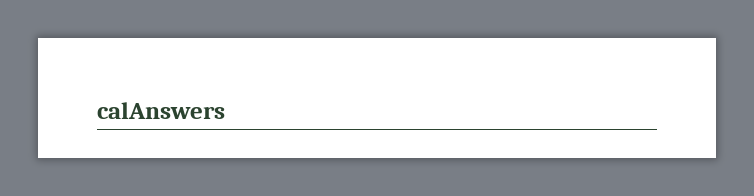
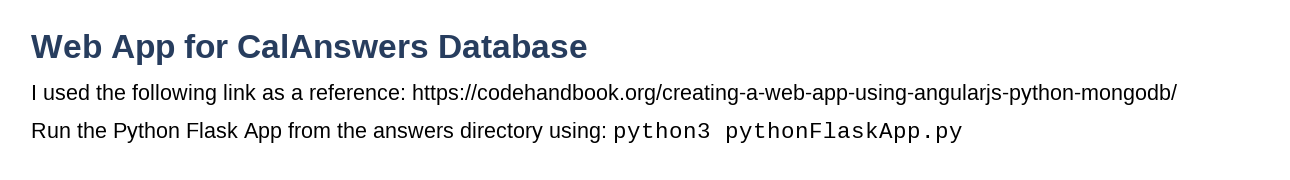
[97,102,225,119] calAnswers -> [31,34,589,65] [31,84,1177,105] [31,122,963,143] Web App for CalAnswers Database // I used the following link as a reference: https://codehandbook.org/creating-a-web-app-using-angularjs-python-mongodb/ // Run the Python Flask App from the answers directory using: python3 pythonFlaskApp.py

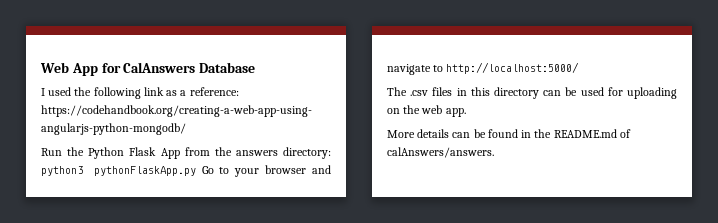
[460,122,963,143] directory using: python3 pythonFlaskApp.py -> [283,147,331,159] [41,165,332,177] [387,62,580,75] [387,87,677,99] [387,105,466,117] [387,129,631,138] [387,147,494,158] directory: python3 pythonFlaskApp.py Go to your browser and navigate to http://localhost:5000/ // The .csv files in this directory can be used for uploading on the web app. // More details can be found in the README.md of calAnswers/answers.

